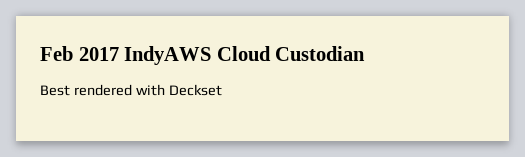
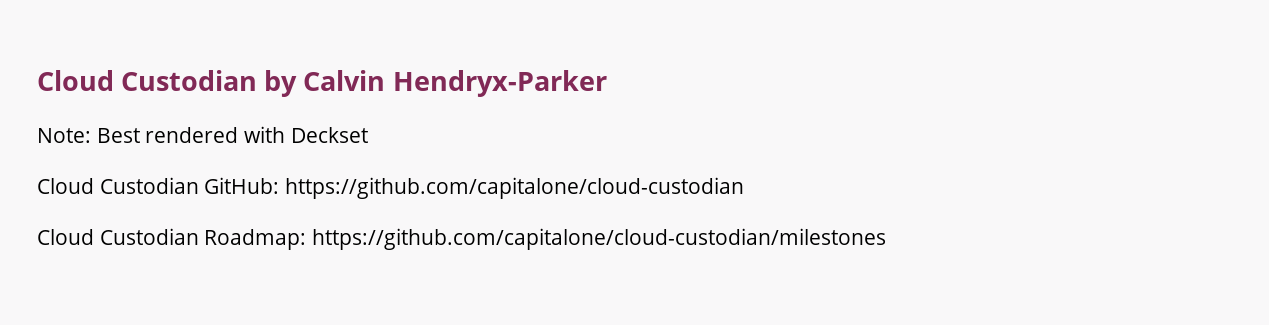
[40,46,366,65] Feb 2017 IndyAWS Cloud Custodian // -> [37,70,607,97] [37,128,91,143] Cloud Custodian by Calvin Hendryx-Parker // Note:
(222, 90) none -> [37,177,745,199] [37,228,887,250] // Cloud Custodian GitHub: https://github.com/capitalone/cloud-custodian // Cloud Custodian Roadmap: https://github.com/capitalone/cloud-custodian/milestones

